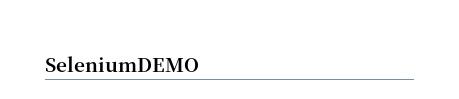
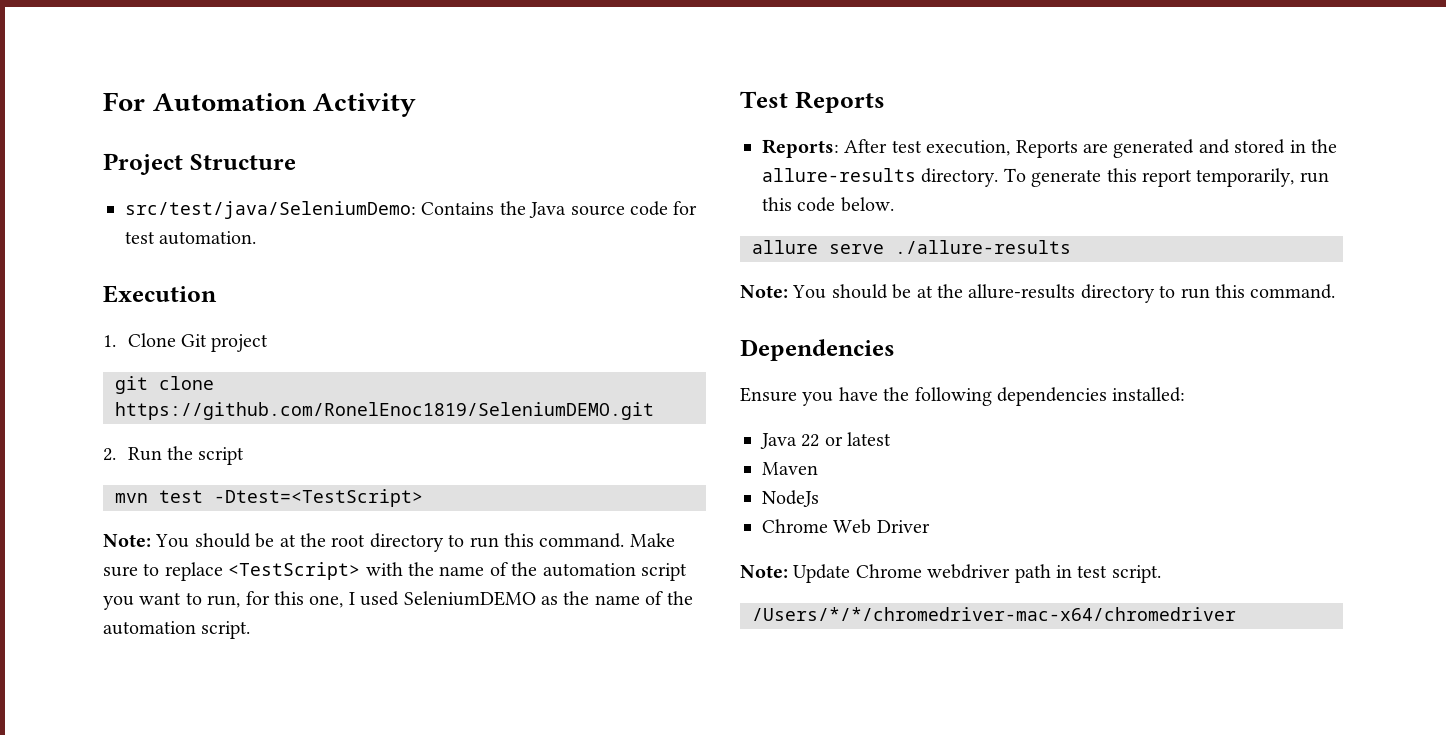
[45,56,199,72] SeleniumDEMO -> [103,92,417,117] [103,153,296,175] [125,201,698,219] [125,231,257,245] [103,285,217,303] [103,333,269,352] [115,376,214,394] [115,402,654,420] [103,446,245,465] [115,489,423,507] [103,533,675,552] [103,562,687,581] [103,591,693,610] [103,621,251,639] [740,91,885,113] [762,139,1337,158] [762,168,1329,187] [762,197,894,212] [752,240,1071,254] [740,284,1336,303] [740,339,895,361] [740,387,1186,406] [760,432,892,449] [762,462,818,475] [762,490,819,507] [762,519,930,534] [740,564,1161,583] [752,607,1236,621] For Automation Activity // Project Structure // src/test/java/SeleniumDemo: Contains the Java source code for test automation. // Execution // 1. Clone Git project // git clone https://github.com/RonelEnoc1819/SeleniumDEMO.git // 2. Run the script // mvn test -Dtest=<TestScript> // Note: You should be at the root directory to run this command. Make sure to replace <TestScript> with the name of the automation script you want to run, for this one, I used SeleniumDEMO as the name of the automation script. // Test Reports // Reports: After test execution, Reports are generated and stored in the allure-results directory. To generate this report temporarily, run this code below. // allure serve ./allure-results // Note: You should be at the allure-results directory to run this command. // Dependencies // Ensure you have the following dependencies installed: // Java 22 or latest // Maven // NodeJs // Chrome Web Driver // Note: Update Chrome webdriver path in test script. // /Users/*/*/chromedriver-mac-x64/chromedriver

